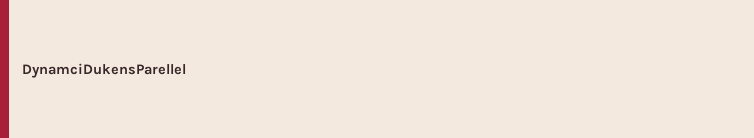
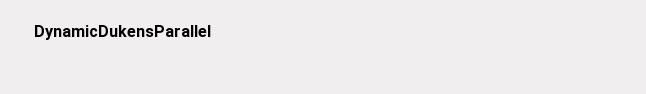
[22,63,186,78] DynamciDukensParellel -> [34,25,211,40] DynamicDukensParallel

